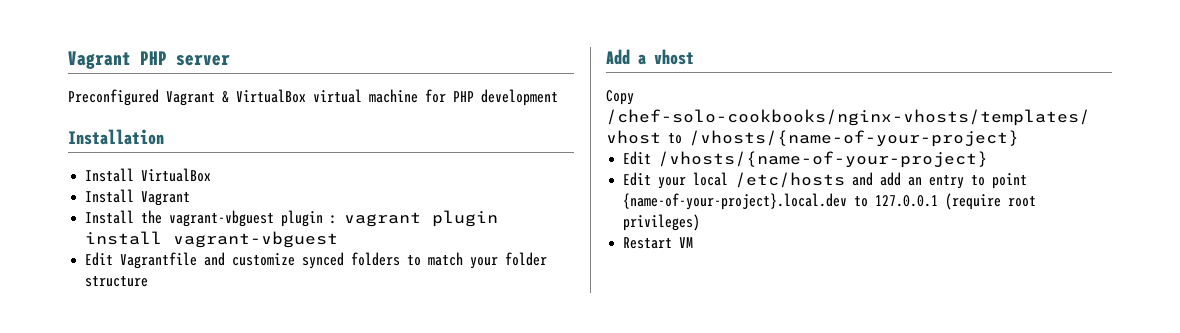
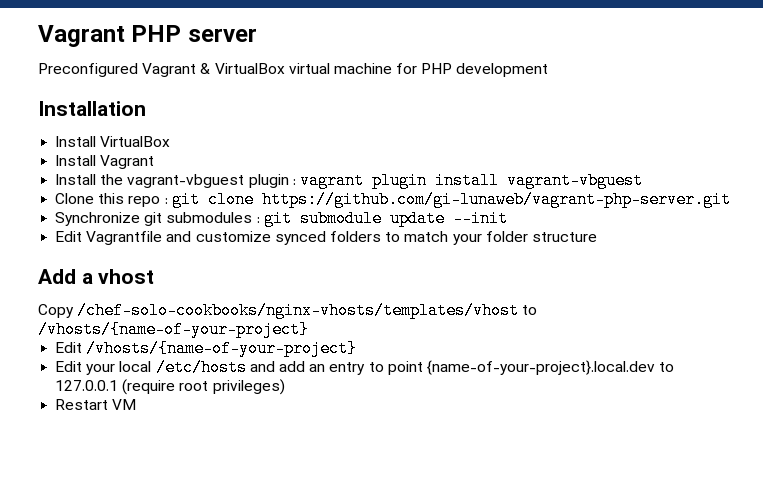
(339, 239) none -> [55,191,731,208] [55,210,508,227] // Clone this repo : git clone https://github.com/gi-lunaweb/vagrant-php-server.git // Synchronize git submodules : git submodule update --init

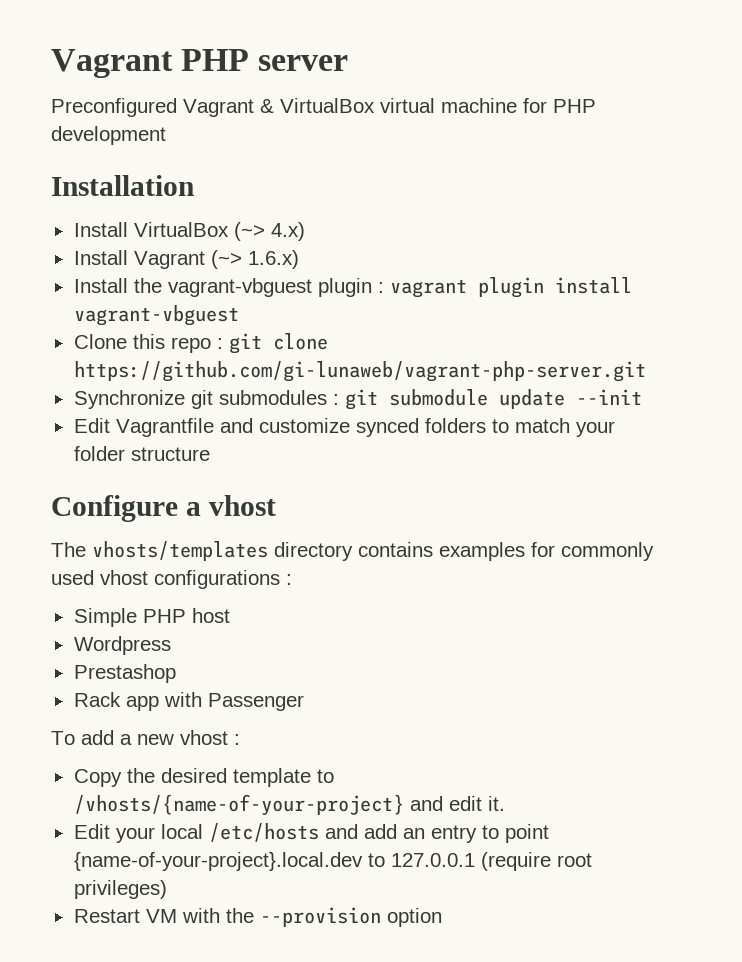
(171, 141) none -> [233,222,305,241] (~> 4.x)
(155, 162) none -> [210,250,299,269] (~> 1.6.x)
[38,269,76,284] Add -> [51,495,178,522] Configure
[38,302,520,319] Copy /chef-solo-cookbooks/nginx-vhosts/templates/vhost -> [51,541,654,561] [51,570,292,589] [73,608,230,627] [73,636,171,655] [73,664,176,683] [73,692,304,711] [51,730,240,745] [73,768,311,787] The vhosts/templates directory contains examples for commonly used vhost configurations : // Simple PHP host // Wordpress // Prestashop // Rack app with Passenger // To add a new vhost : // Copy the desired template
[55,340,358,357] // Edit /vhosts/{name-of-your-project} -> [409,796,505,811] and edit it.
(137, 404) none -> [181,907,442,927] with the --provision option

